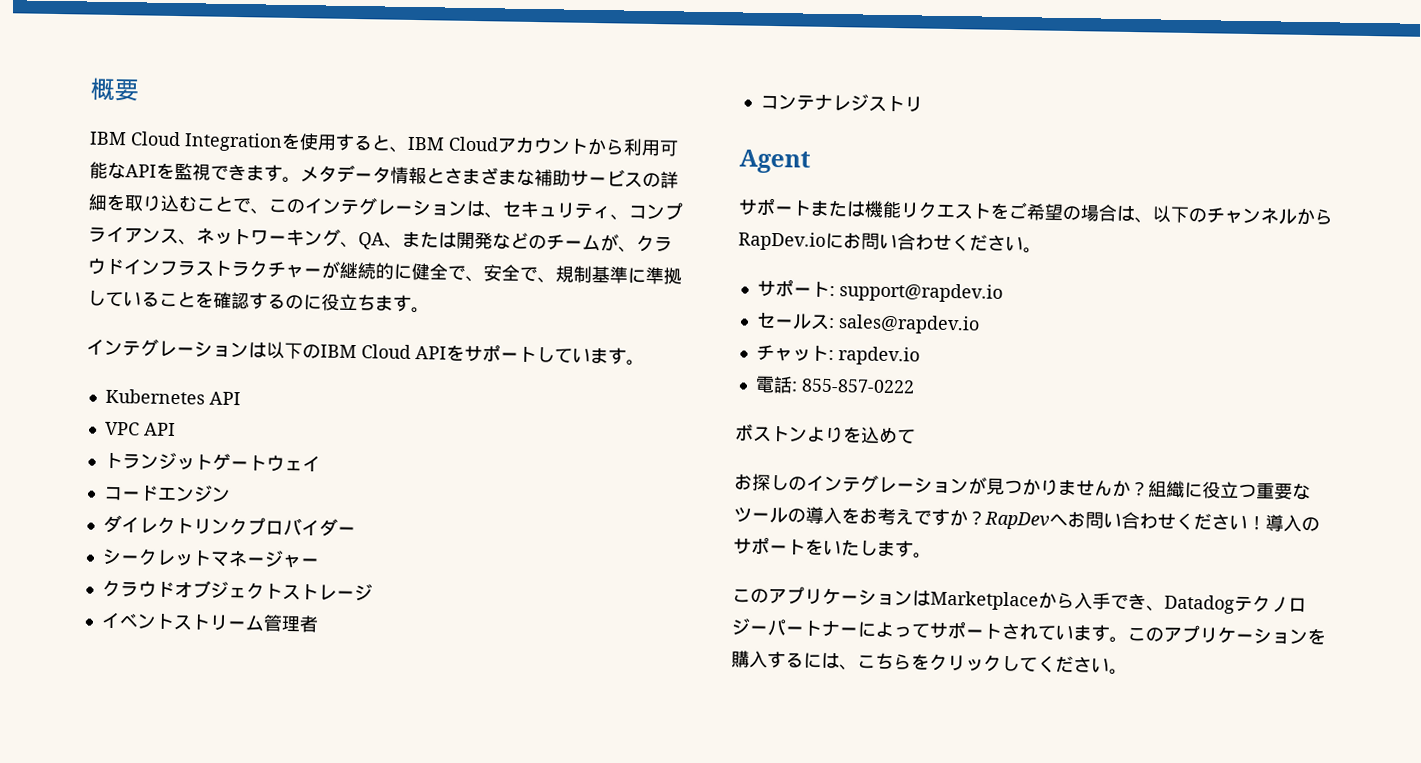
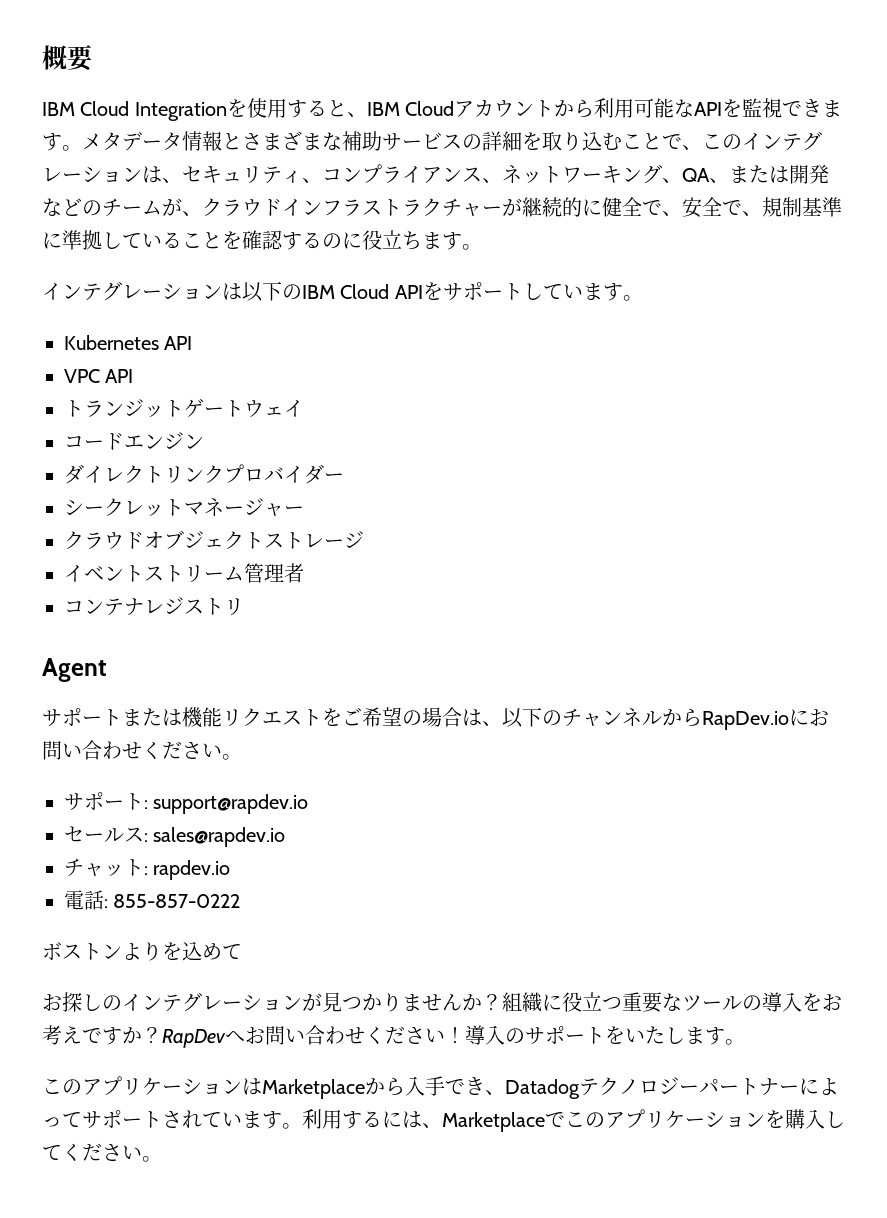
(1128, 640) none -> [302,1109,565,1132] 利用するには、Marketplaceで
[767,650,1002,672] するには、こちらをクリック -> (825, 1119) none

